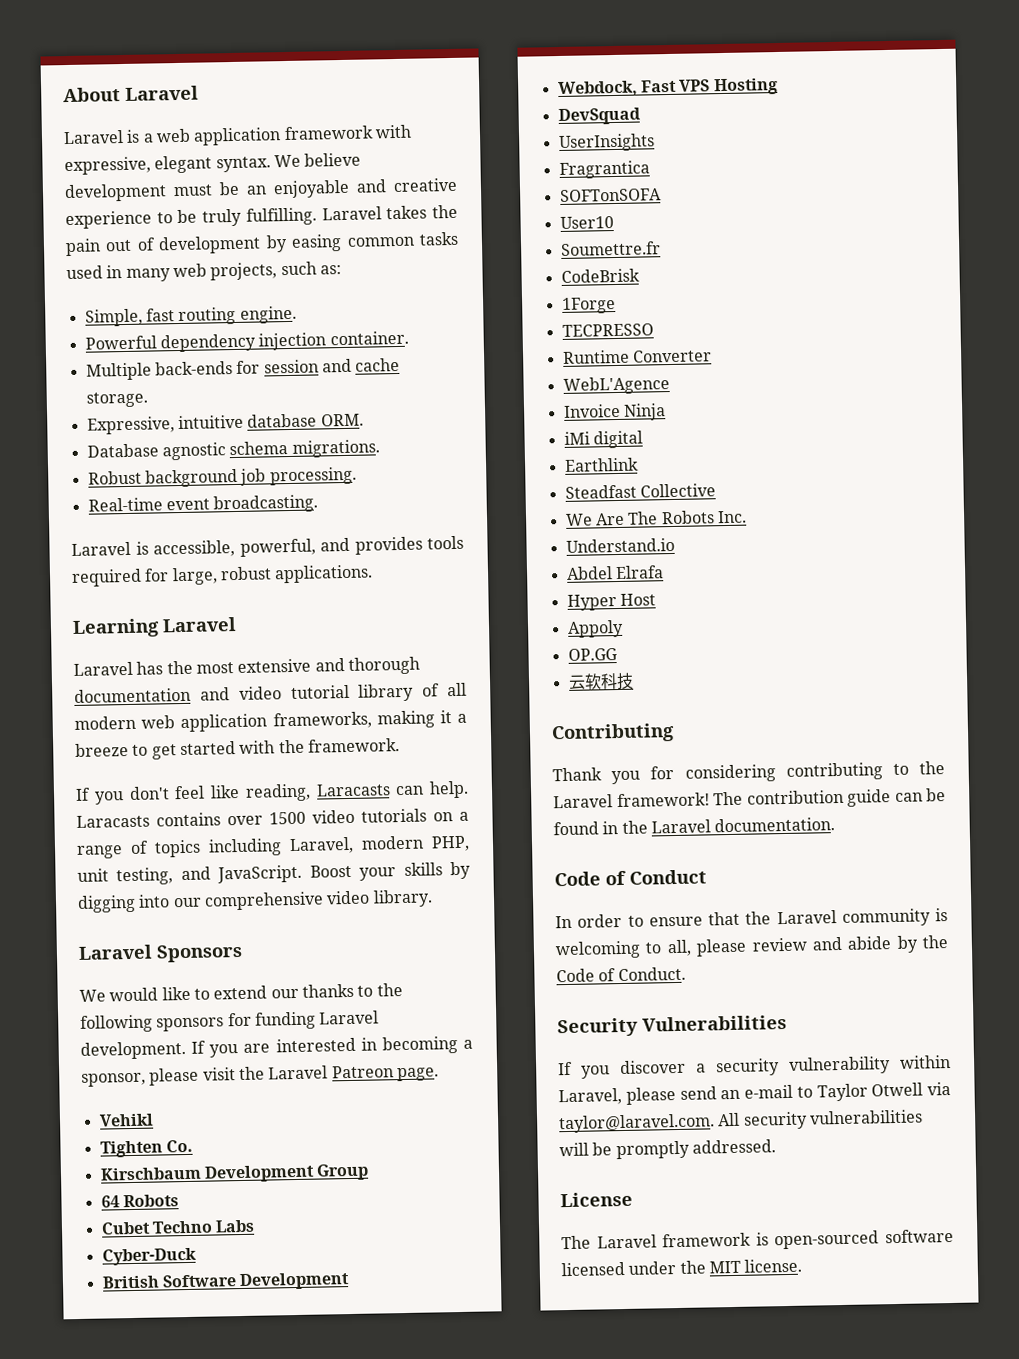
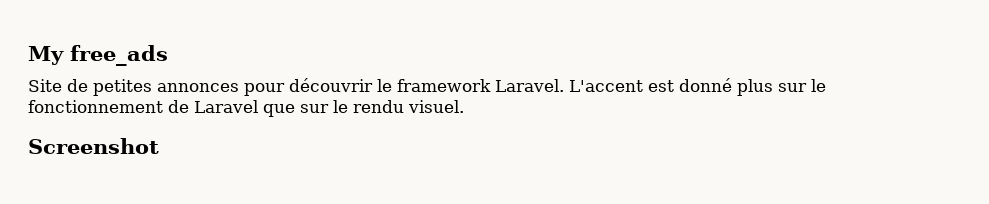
[63,85,199,103] [63,124,412,146] [64,152,362,176] [64,177,458,203] [65,204,458,230] [65,231,459,257] [66,261,342,282] [84,305,297,327] [84,330,409,353] [85,357,401,381] [85,391,148,408] [86,413,364,435] [86,439,380,461] [87,466,357,488] [87,494,319,514] [71,535,464,558] [71,564,374,587] [72,617,237,638] [73,656,420,676] [74,682,467,703] [74,710,468,733] [75,738,400,760] [75,780,469,805] [76,808,469,828] [76,835,470,859] [77,861,471,886] [77,889,433,913] [78,943,243,963] [79,983,403,1002] [80,1010,380,1033] [80,1036,474,1060] [81,1065,439,1087] [98,1113,154,1127] [99,1139,193,1158] [99,1163,370,1183] [100,1194,179,1208] [100,1219,256,1235] [101,1247,197,1266] [101,1272,351,1291] [557,77,778,98] [557,107,641,126] [558,133,655,153] [558,160,650,180] [559,188,662,203] [559,216,614,230] [560,241,661,256] [560,268,640,283] [561,297,616,314] [561,323,654,337] [561,349,712,364] [562,376,670,395] [562,403,666,421] [563,430,643,449] [563,457,639,472] [564,483,716,499] [564,510,747,526] [565,537,675,553] [565,565,664,580] [566,593,656,611] [566,619,624,638] [567,648,618,661] [567,672,634,691] [551,722,675,744] [552,761,946,785] [553,788,946,809] [553,817,836,836] [554,869,707,887] [555,908,948,929] [555,935,948,960] [556,966,686,983] [557,1014,787,1038] [558,1054,951,1079] [558,1081,951,1106] [559,1109,923,1134] [559,1139,776,1160] [560,1191,633,1208] [561,1228,954,1250] [561,1258,803,1277] About Laravel // Laravel is a web application framework with expressive, elegant syntax. We believe development must be an enjoyable and creative experience to be truly fulfilling. Laravel takes the pain out of development by easing common tasks used in many web projects, such as: // Simple, fast routing engine. // Powerful dependency injection container. // Multiple back-ends for session and cache storage. // Expressive, intuitive database ORM. // Database agnostic schema migrations. // Robust background job processing. // Real-time event broadcasting. // Laravel is accessible, powerful, and provides tools required for large, robust applications. // Learning Laravel // Laravel has the most extensive and thorough documentation and video tutorial library of all modern web application frameworks, making it a breeze to get started with the framework. // If you don't feel like reading, Laracasts can help. Laracasts contains over 1500 video tutorials on a range of topics including Laravel, modern PHP, unit testing, and JavaScript. Boost your skills by digging into our comprehensive video library. // Laravel Sponsors // We would like to extend our thanks to the following sponsors for funding Laravel development. If you are interested in becoming a sponsor, please visit the Laravel Patreon page. // Vehikl // Tighten Co. // Kirschbaum Development Group // 64 Robots // Cubet Techno Labs // Cyber-Duck // British Software Development // Webdock, Fast VPS Hosting // DevSquad // UserInsights // Fragrantica // SOFTonSOFA // User10 // Soumettre.fr // CodeBrisk // 1Forge // TECPRESSO // Runtime Converter // WebL'Agence // Invoice Ninja // iMi digital // Earthlink // Steadfast Collective // We Are The Robots Inc. // Understand.io // Abdel Elrafa // Hyper Host // Appoly // OP.GG // 云软科技 // Contributing // Thank you for considering contributing to the Laravel framework! The contribution guide can be found in the Laravel documentation. // Code of Conduct // In order to ensure that the Laravel community is welcoming to all, please review and abide by the Code of Conduct. // Security Vulnerabilities // If you discover a security vulnerability within Laravel, please send an e-mail to Taylor Otwell via taylor@laravel.com. All security vulnerabilities will be promptly addressed. // License // The Laravel framework is open-sourced software licensed under the MIT license. -> [28,45,168,66] [28,78,826,96] [28,100,464,117] [28,138,159,154] My free_ads // Site de petites annonces pour découvrir le framework Laravel. L'accent est donné plus sur le fonctionnement de Laravel que sur le rendu visuel. // Screenshot

